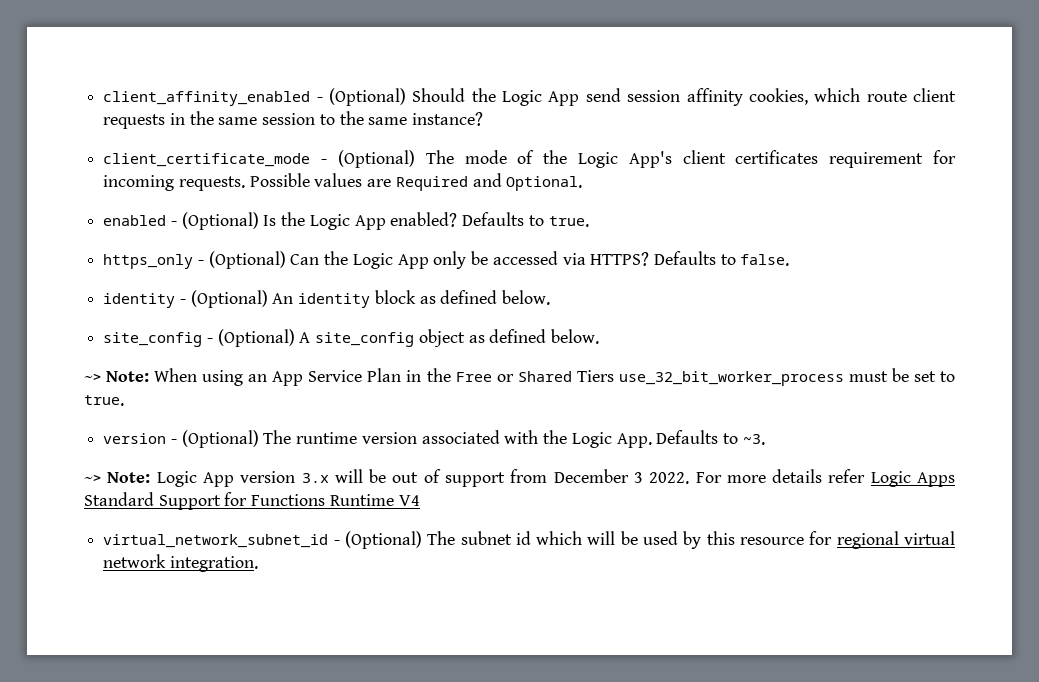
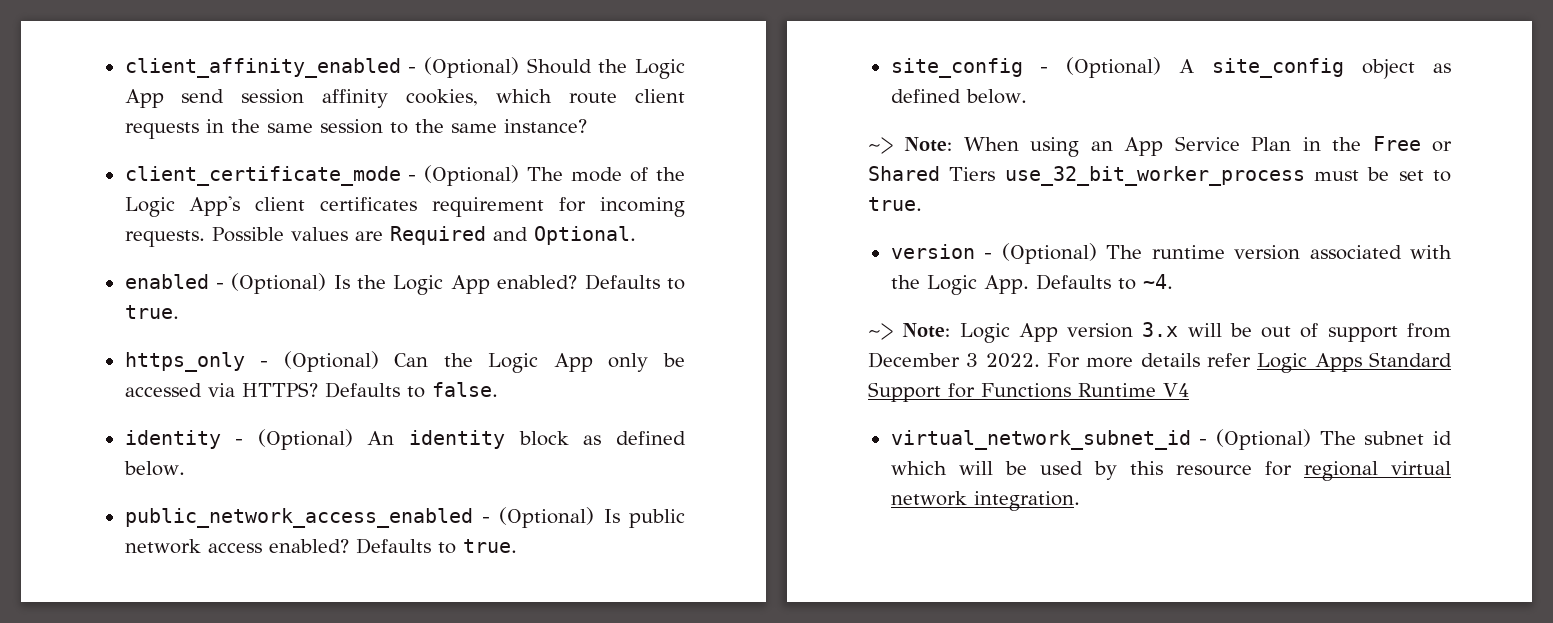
(551, 297) none -> [124,507,685,528] [124,538,517,554] // public_network_access_enabled - (Optional) Is public network access enabled? Defaults to true.
[742,434,765,445] ~3. -> [1142,274,1173,289] ~4.

